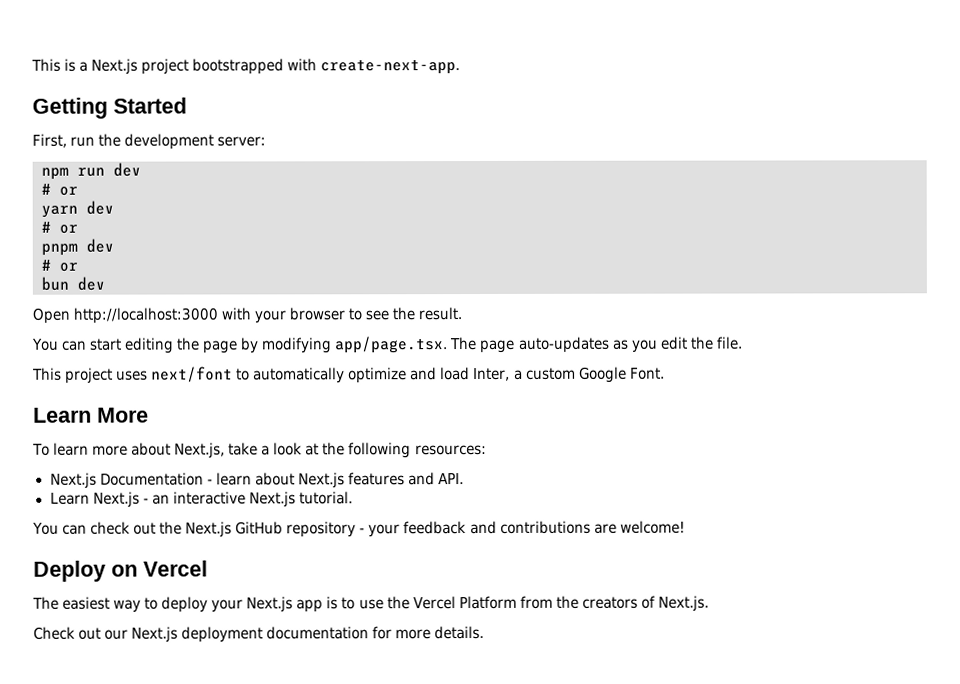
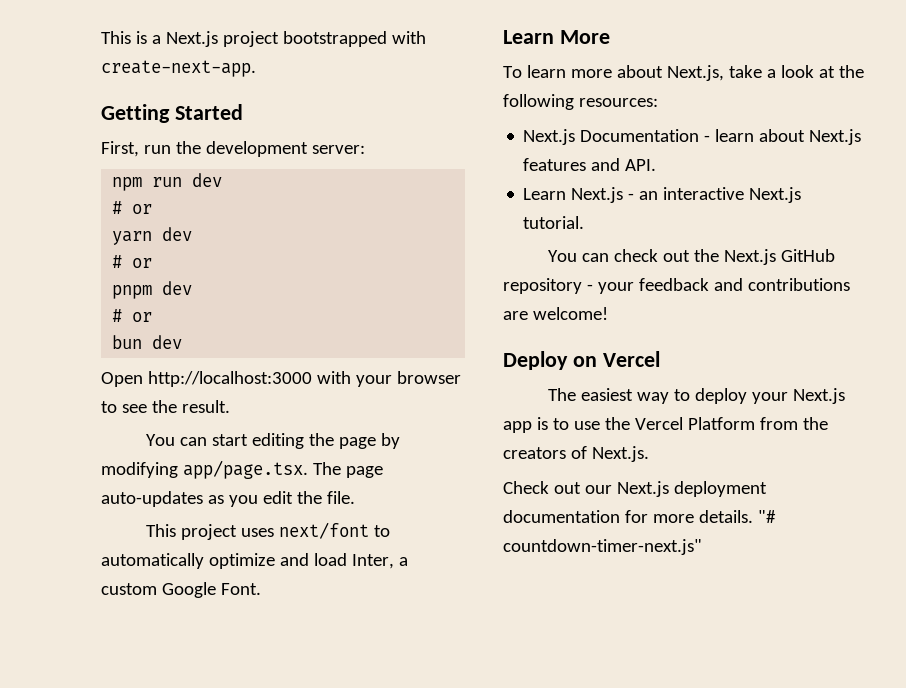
(485, 632) none -> [757,510,776,523] [503,539,702,555] "# countdown-timer-next.js"

